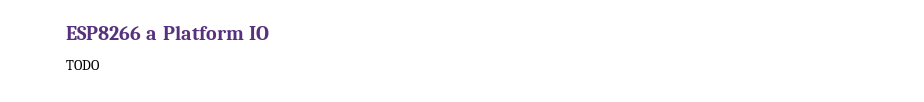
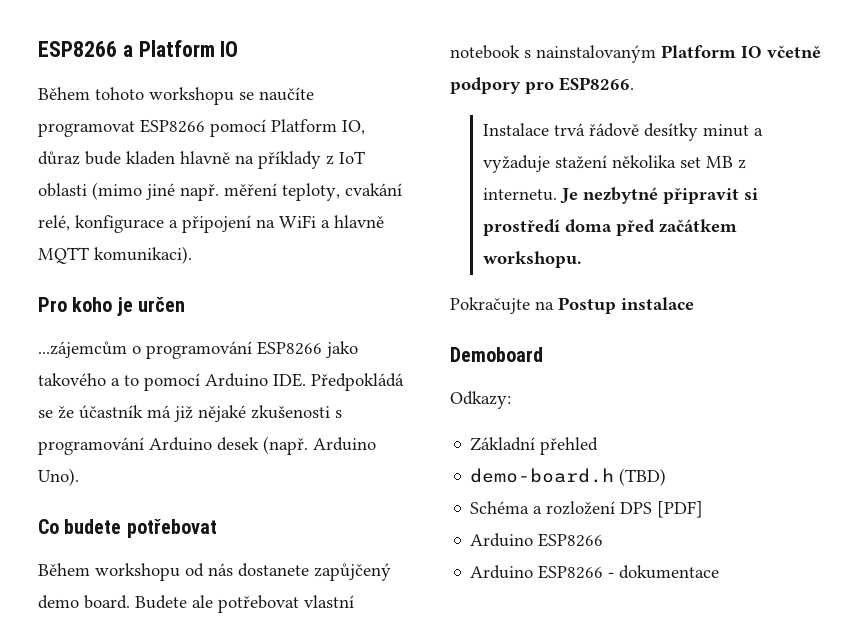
[66,60,100,70] TODO -> [38,87,314,105] [38,119,365,137] [38,151,365,169] [38,182,402,201] [38,215,384,233] [38,246,192,264] [38,297,186,316] [38,341,358,359] [38,373,404,391] [38,405,342,422] [38,436,376,455] [38,468,79,486] [38,519,217,538] [38,563,391,581] [38,595,354,613] [450,45,821,63] [450,77,634,94] [483,123,764,141] [483,155,747,173] [483,187,759,204] [483,219,738,236] [483,251,583,268] [450,297,694,314] [450,347,543,362] [450,391,511,409] [470,437,599,455] [470,468,667,486] [470,501,704,518] [470,533,604,547] [470,565,720,579] Během tohoto workshopu se naučíte programovat ESP8266 pomocí Platform IO, důraz bude kladen hlavně na příklady z IoT oblasti (mimo jiné např. měření teploty, cvakání relé, konfigurace a připojení na WiFi a hlavně MQTT komunikaci). // Pro koho je určen // ...zájemcům o programování ESP8266 jako takového a to pomocí Arduino IDE. Předpokládá se že účastník má již nějaké zkušenosti s programování Arduino desek (např. Arduino Uno). // Co budete potřebovat // Během workshopu od nás dostanete zapůjčený demo board. Budete ale potřebovat vlastní notebook s nainstalovaným Platform IO včetně podpory pro ESP8266. // Instalace trvá řádově desítky minut a vyžaduje stažení několika set MB z internetu. Je nezbytné připravit si prostředí doma před začátkem workshopu. // Pokračujte na Postup instalace // Demoboard // Odkazy: // Základní přehled // demo-board.h (TBD) // Schéma a rozložení DPS [PDF] // Arduino ESP8266 // Arduino ESP8266 - dokumentace

